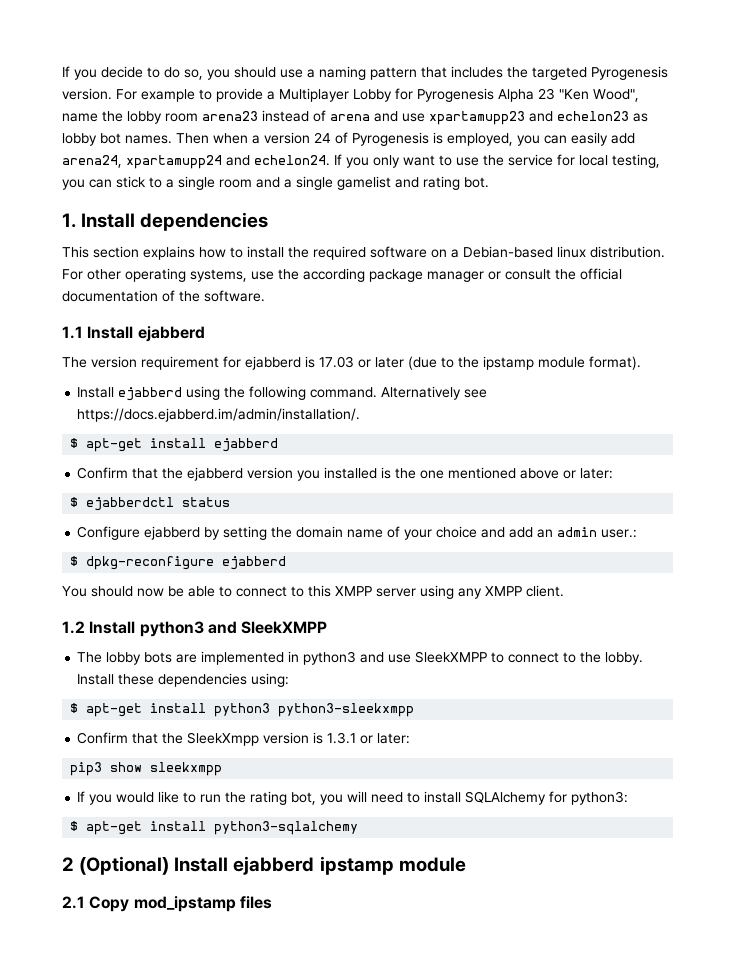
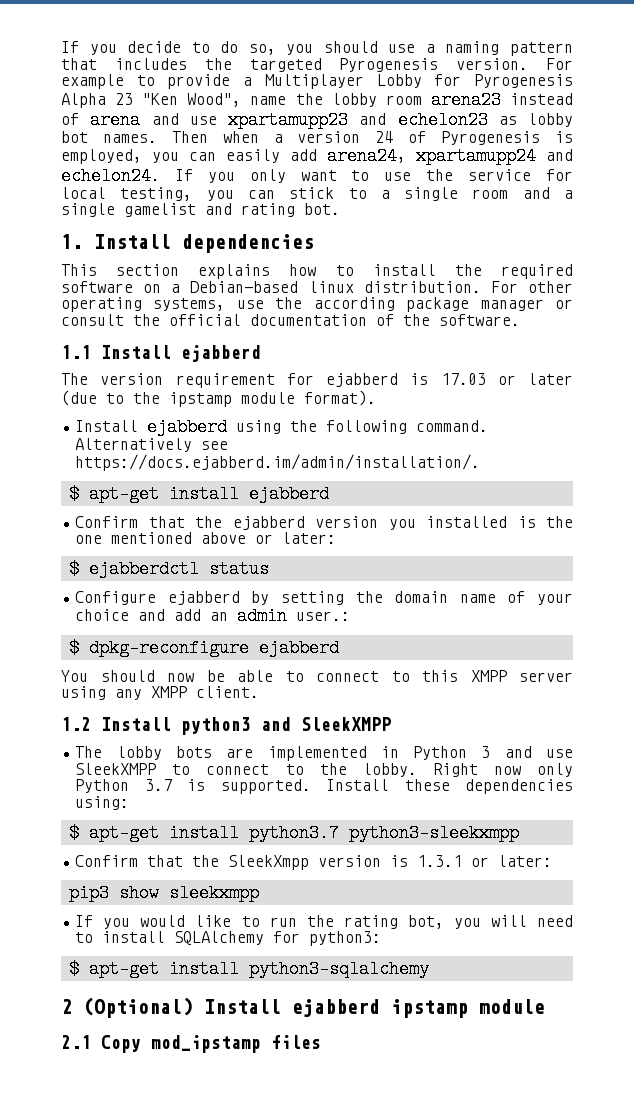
[303,651,357,665] python3 -> [413,746,491,760] Python 3
(644, 658) none -> [432,763,573,777] [75,779,311,794] Right now only Python 3.7 is supported.
[214,703,271,717] python3 -> [248,824,339,842] python3.7

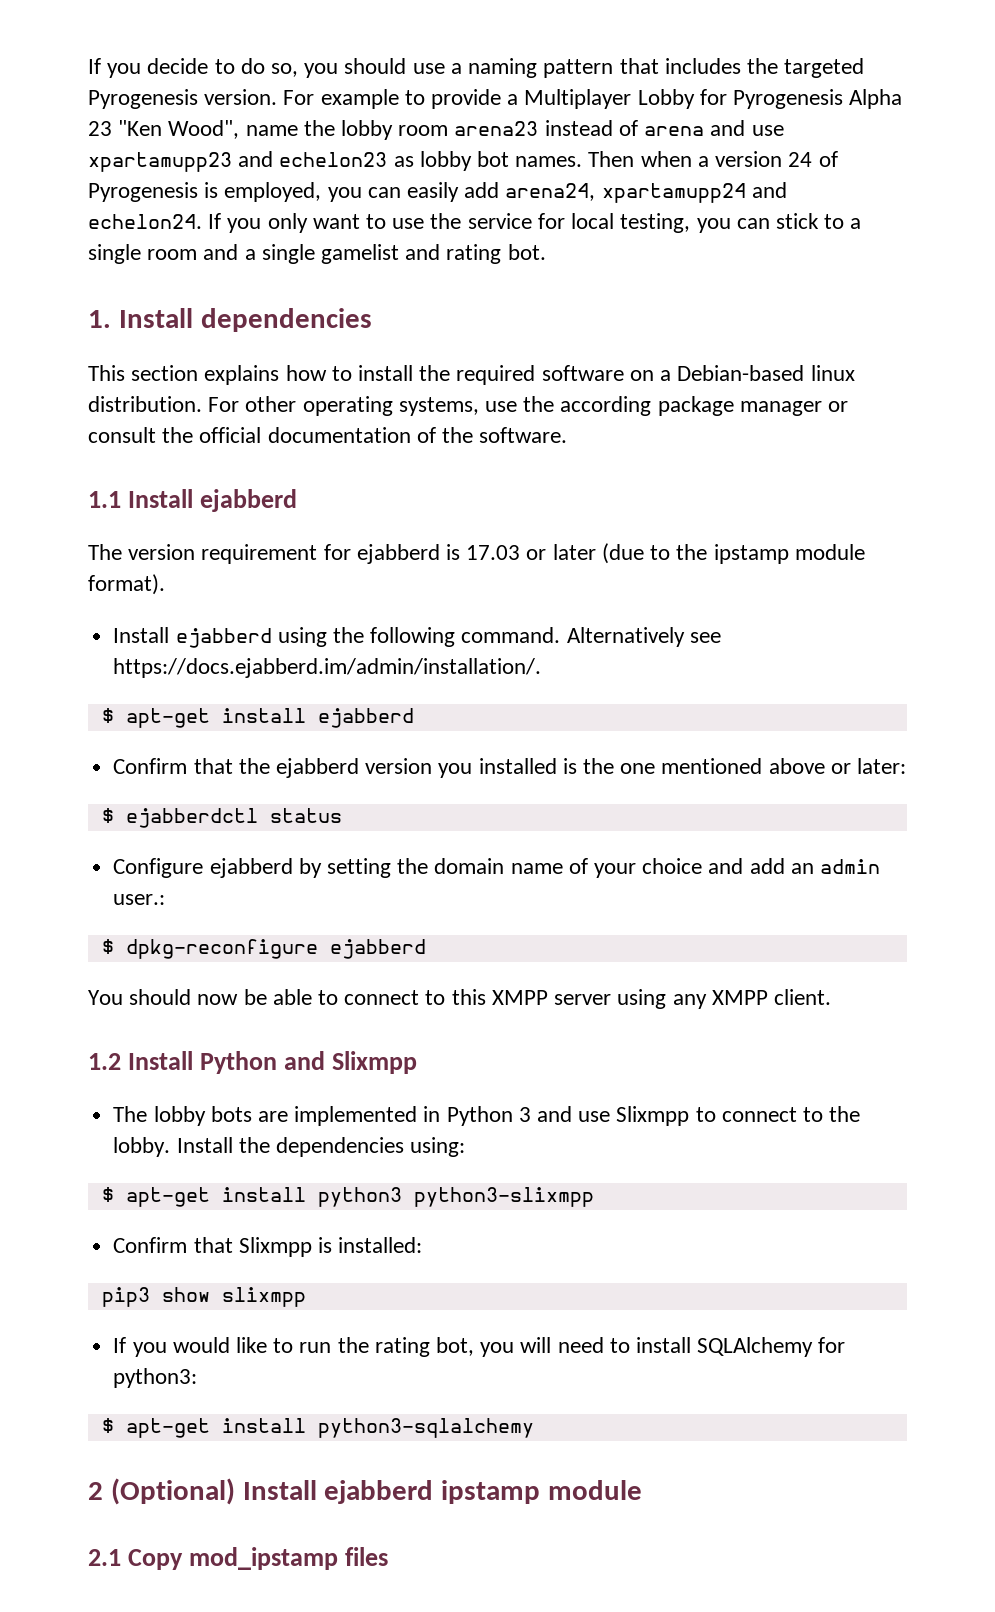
[181,717,391,735] python3 and SleekXMPP -> [200,1051,418,1074] Python and Slixmpp
[75,763,157,775] SleekXMPP -> [616,1106,690,1126] Slixmpp
[432,763,573,777] [75,779,450,794] Right now only Python 3.7 is supported. Install these -> [176,1137,270,1153] Install the
[248,824,519,842] [75,855,553,870] python3.7 python3-sleekxmpp // Confirm that the SleekXmpp version is 1.3.1 or later: -> [317,1187,594,1207] [113,1237,423,1257] python3 python3-slixmpp // Confirm that Slixmpp is installed:
[168,884,259,902] sleekxmpp -> [221,1287,306,1307] slixmpp

